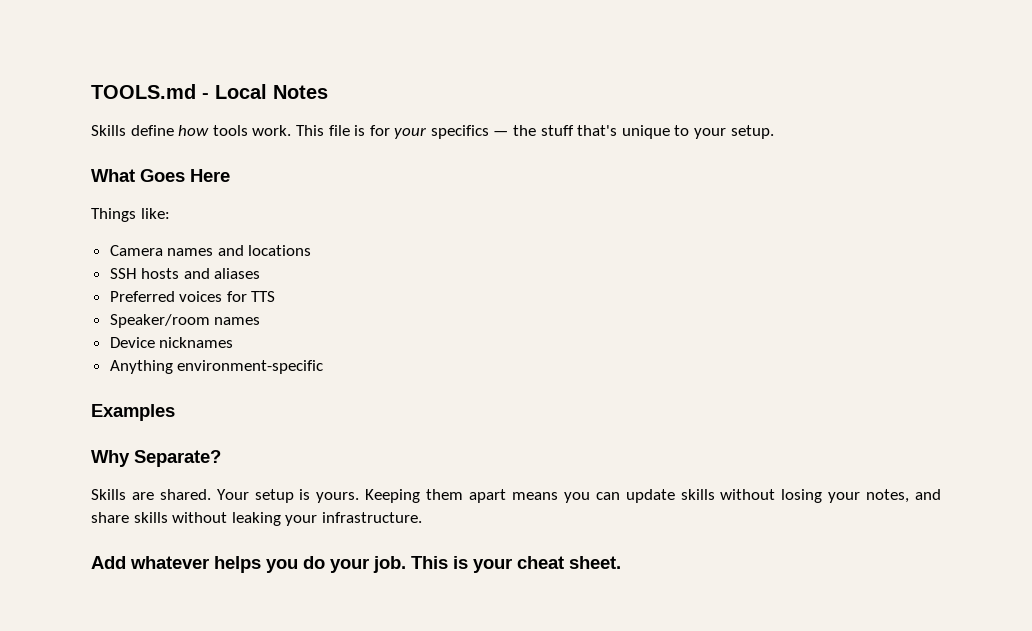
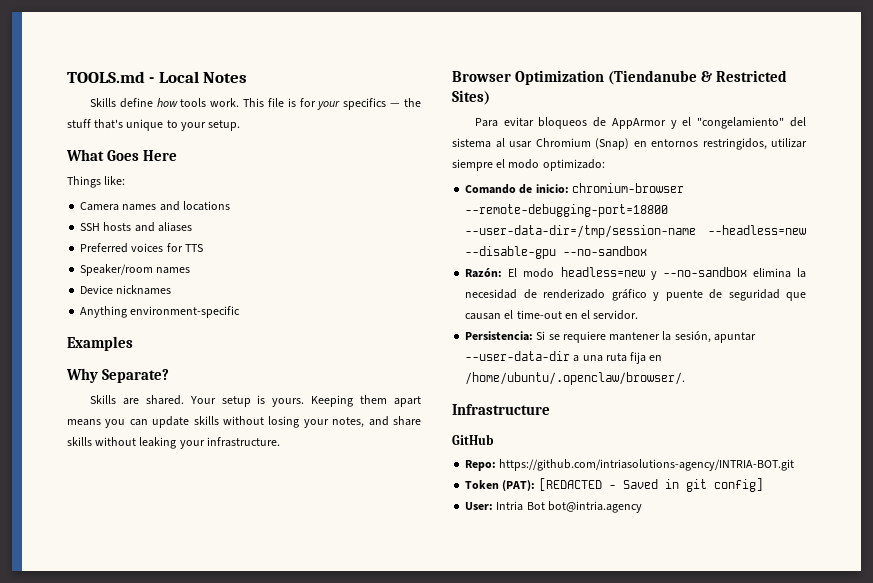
[91,556,621,573] Add whatever helps you do your job. This is your cheat sheet. -> [452,70,787,85] [452,90,490,105] [474,117,806,129] [452,138,807,150] [452,159,605,171] [465,183,684,194] [465,204,669,217] [465,225,806,238] [465,246,648,259] [465,267,806,280] [465,289,806,301] [465,310,639,320] [465,331,756,343] [465,351,663,364] [465,372,686,385] [452,404,550,415] [452,434,494,445] [465,459,795,471] [465,478,763,492] [465,501,642,513] Browser Optimization (Tiendanube & Restricted Sites) // Para evitar bloqueos de AppArmor y el "congelamiento" del sistema al usar Chromium (Snap) en entornos restringidos, utilizar siempre el modo optimizado: // Comando de inicio: chromium-browser --remote-debugging-port=18800 --user-data-dir=/tmp/session-name --headless=new --disable-gpu --no-sandbox // Razón: El modo headless=new y --no-sandbox elimina la necesidad de renderizado gráfico y puente de seguridad que causan el time-out en el servidor. // Persistencia: Si se requiere mantener la sesión, apuntar --user-data-dir a una ruta fija en /home/ubuntu/.openclaw/browser/. // Infrastructure // GitHub // Repo: https://github.com/intriasolutions-agency/INTRIA-BOT.git // Token (PAT): [REDACTED - Saved in git config] // User: Intria Bot bot@intria.agency

